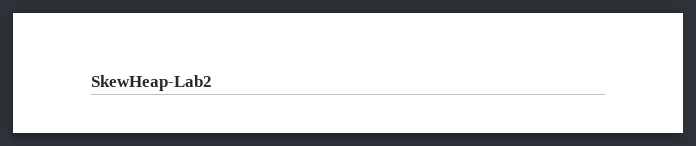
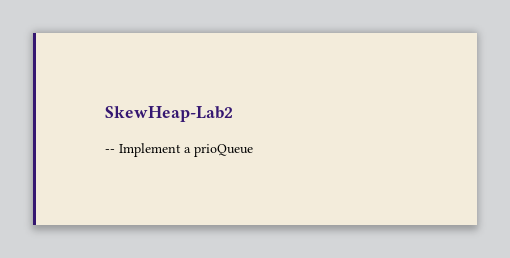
(212, 83) none -> [105,143,253,157] // -- Implement a prioQueue

